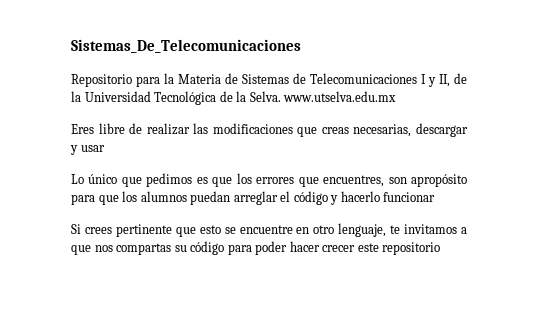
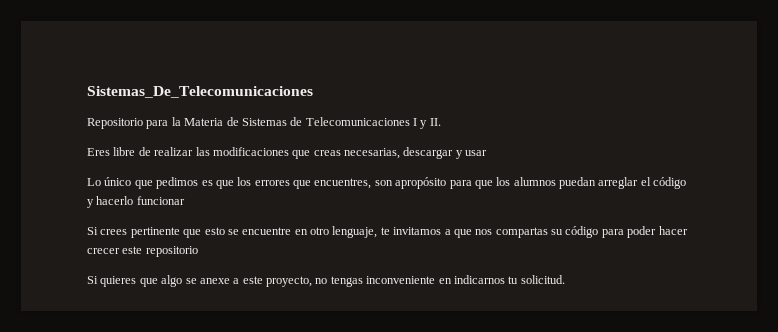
[439,73,467,87] [71,91,397,105] II, de la Universidad Tecnológica de la Selva. www.utselva.edu.mx -> [429,118,441,126] II.
(441, 248) none -> [87,275,565,287] // Si quieres que algo se anexe a este proyecto, no tengas inconveniente en indicarnos tu solicitud.

